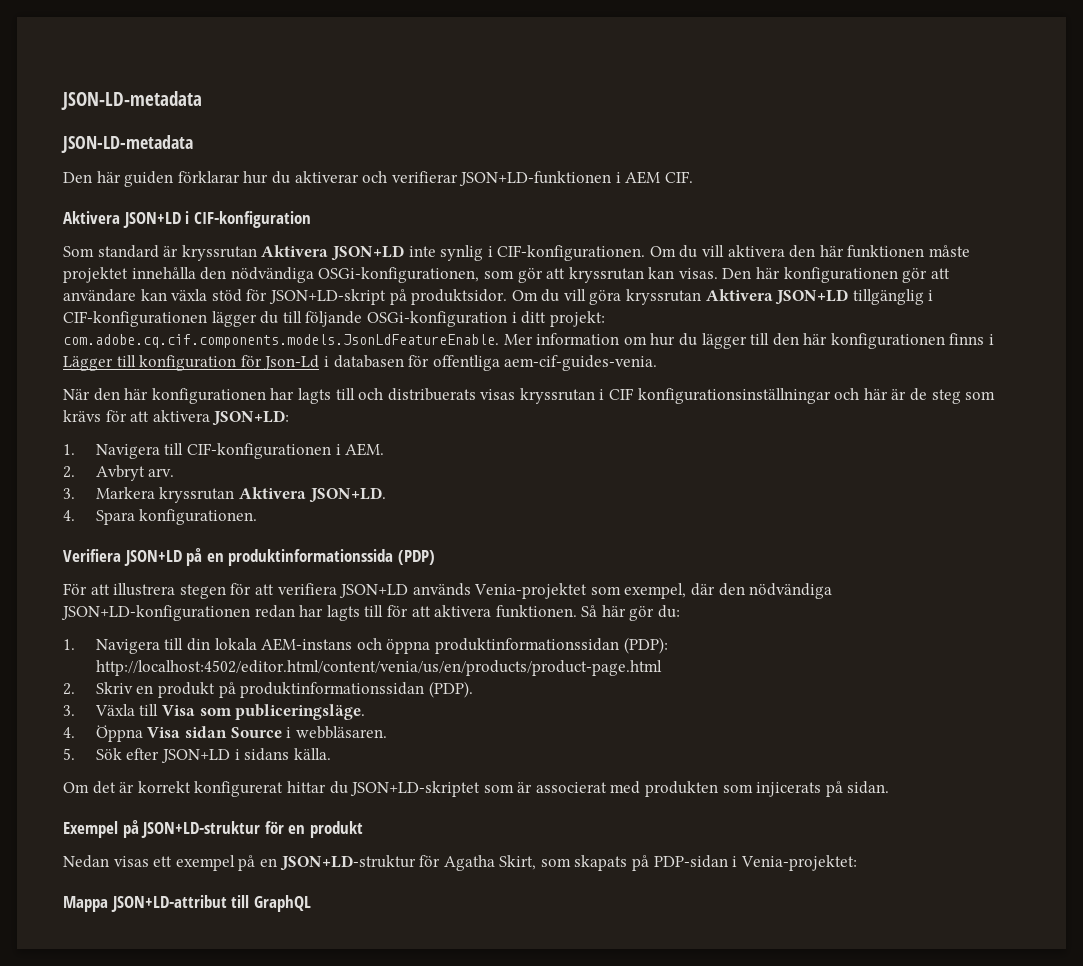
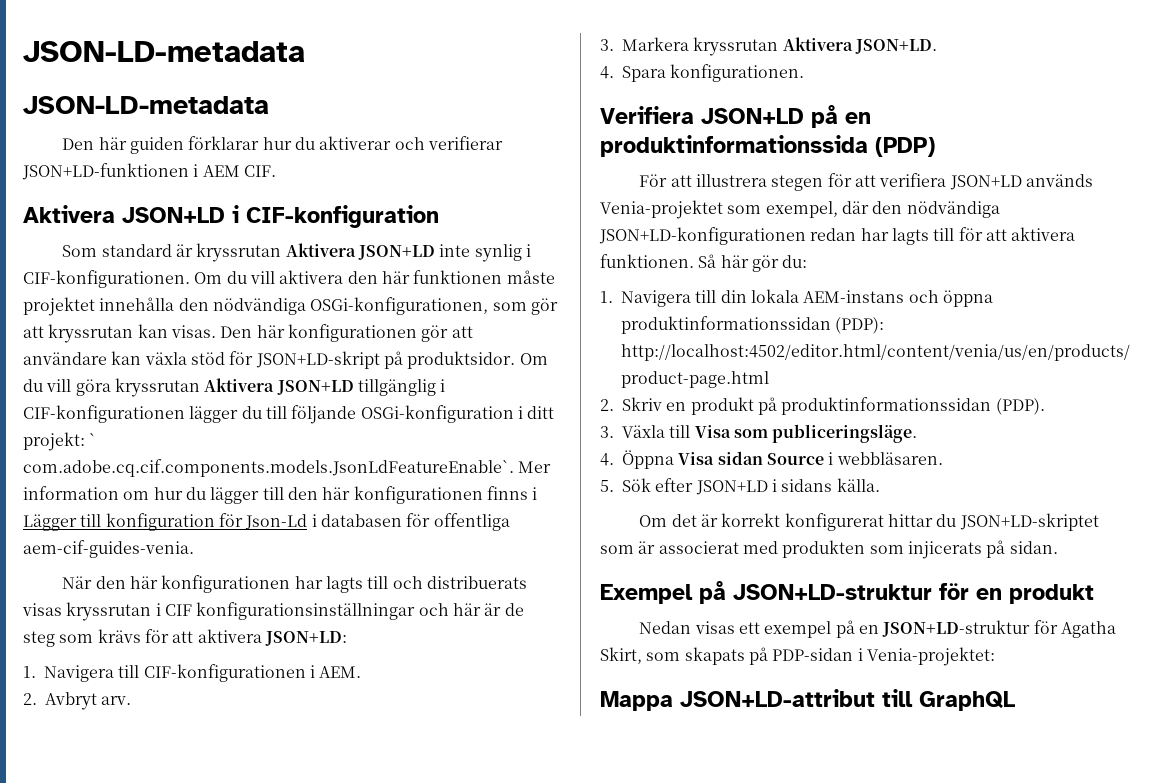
[63,334,499,348] com.adobe.cq.cif.components.models.JsonLdFeatureEnable. -> [89,433,97,446] [23,459,514,477] ` com.adobe.cq.cif.components.models.JsonLdFeatureEnable`.

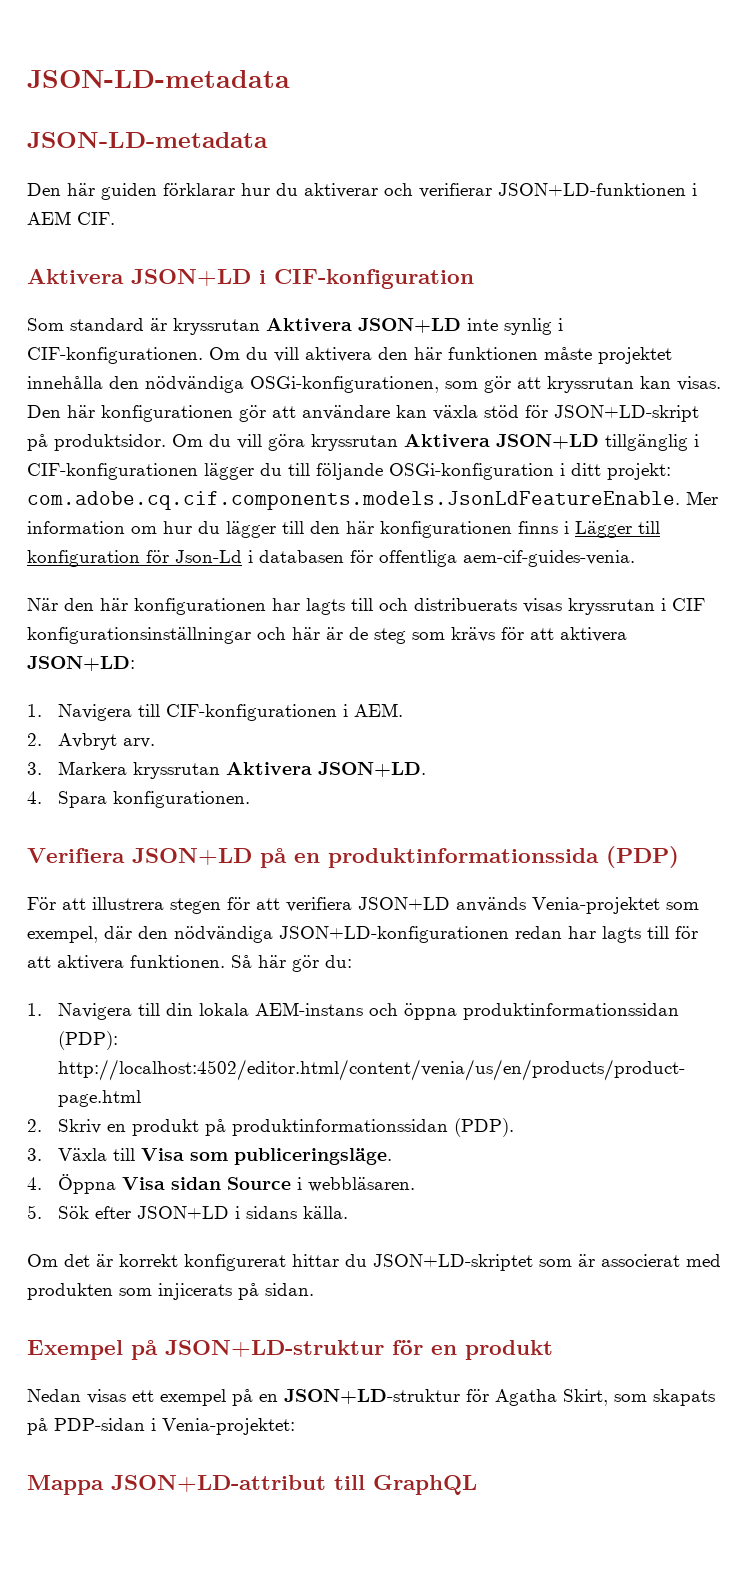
[89,433,97,446] [23,459,514,477] ` com.adobe.cq.cif.components.models.JsonLdFeatureEnable`. -> [27,491,680,510] com.adobe.cq.cif.components.models.JsonLdFeatureEnable.

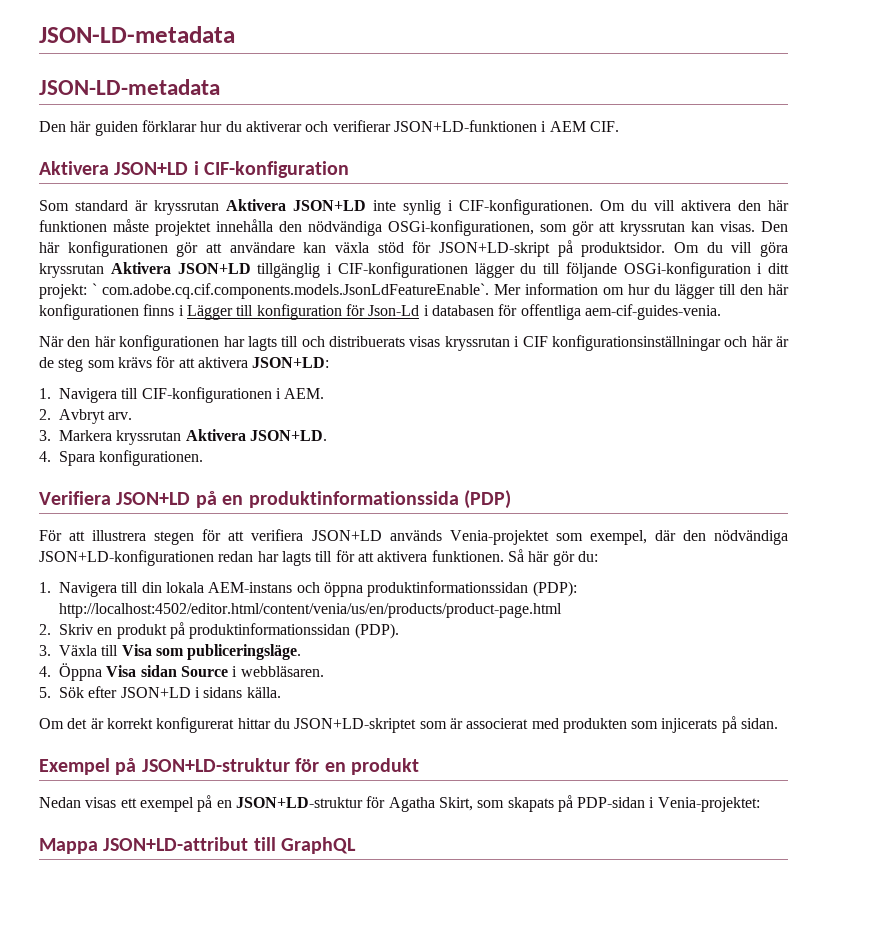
[27,491,680,510] com.adobe.cq.cif.components.models.JsonLdFeatureEnable. -> [92,283,489,299] ` com.adobe.cq.cif.components.models.JsonLdFeatureEnable`.

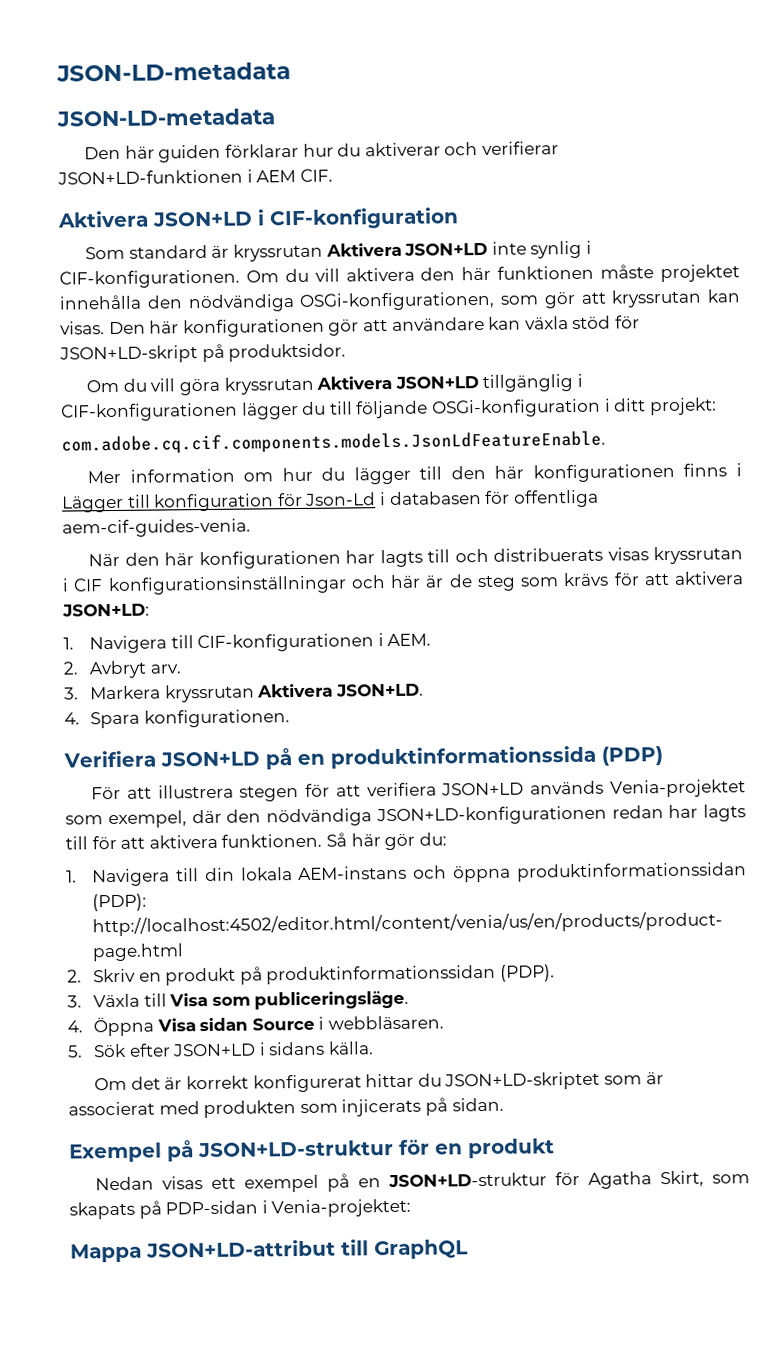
(666, 249) none -> (347, 352) //
[92,283,489,299] ` com.adobe.cq.cif.components.models.JsonLdFeatureEnable`. -> [61,430,606,455] // com.adobe.cq.cif.components.models.JsonLdFeatureEnable. //

